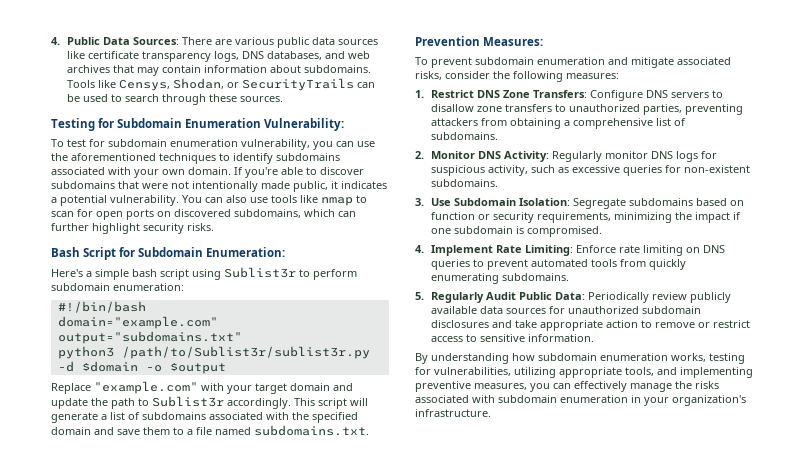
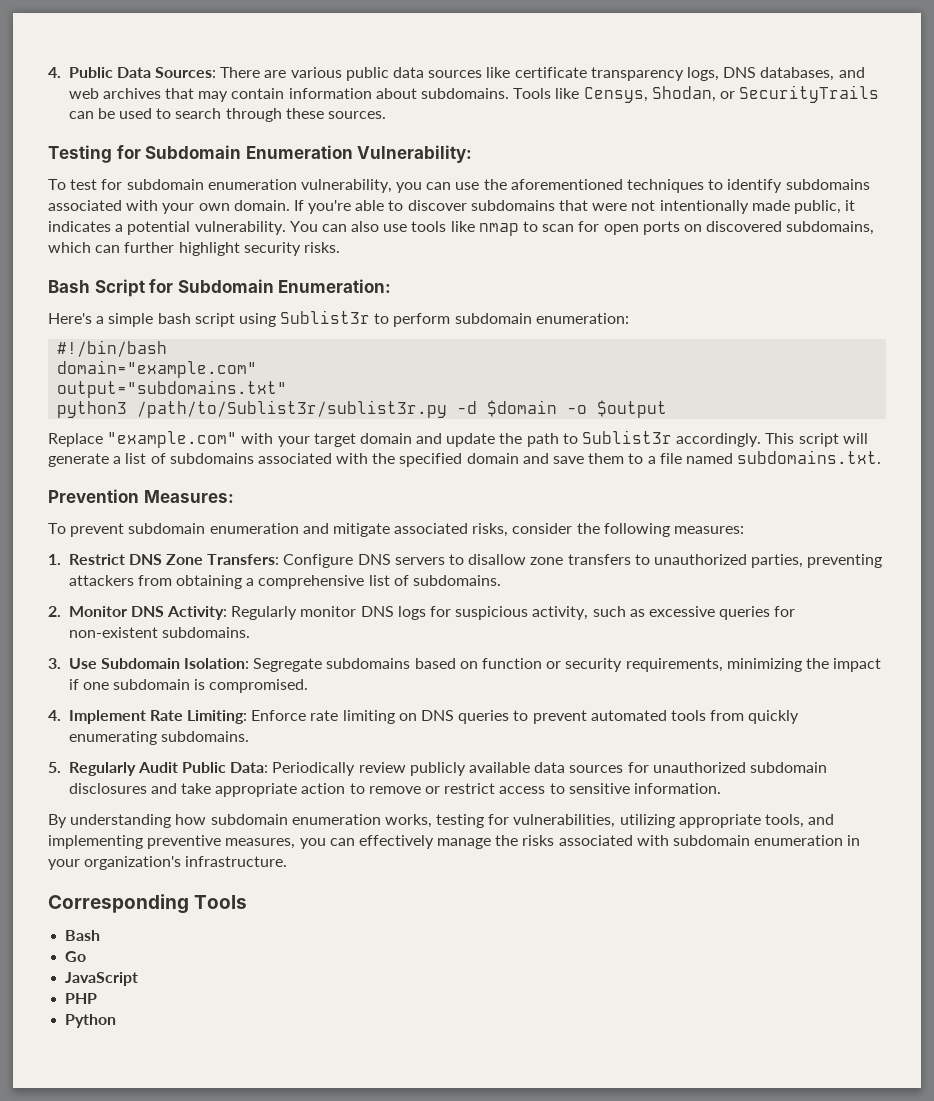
(491, 413) none -> [48,894,248,914] [65,930,101,941] [65,951,87,962] [65,972,139,986] [65,993,98,1004] [65,1014,117,1028] // Corresponding Tools // Bash // Go // JavaScript // PHP // Python

